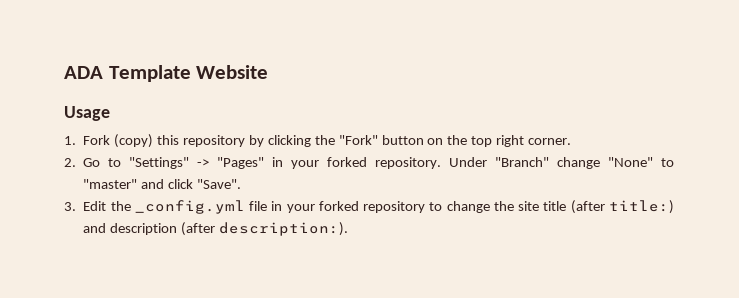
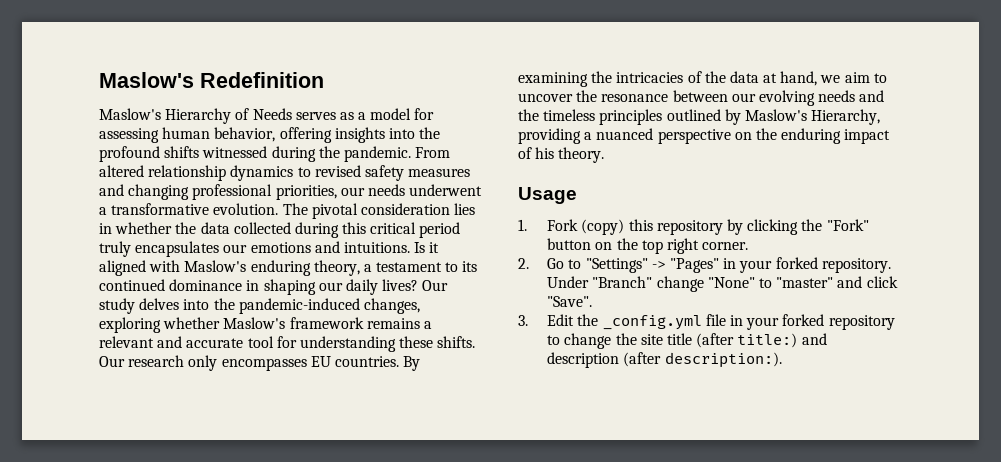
[64,65,269,82] ADA Template Website -> [99,72,324,88] [99,108,435,124] [99,127,441,143] [99,146,451,162] [99,165,471,181] [99,184,483,200] [99,203,476,219] [99,222,461,238] [99,241,440,257] [99,260,478,276] [99,279,449,295] [99,298,420,314] [99,317,432,333] [99,336,476,352] [99,355,421,371] [518,71,887,87] [518,90,885,106] [518,109,881,125] [518,128,891,144] [518,147,605,163] Maslow's Redefinition // Maslow's Hierarchy of Needs serves as a model for assessing human behavior, offering insights into the profound shifts witnessed during the pandemic. From altered relationship dynamics to revised safety measures and changing professional priorities, our needs underwent a transformative evolution. The pivotal consideration lies in whether the data collected during this critical period truly encapsulates our emotions and intuitions. Is it aligned with Maslow's enduring theory, a testament to its continued dominance in shaping our daily lives? Our study delves into the pandemic-induced changes, exploring whether Maslow's framework remains a relevant and accurate tool for understanding these shifts. Our research only encompasses EU countries. By examining the intricacies of the data at hand, we aim to uncover the resonance between our evolving needs and the timeless principles outlined by Maslow's Hierarchy, providing a nuanced perspective on the enduring impact of his theory.

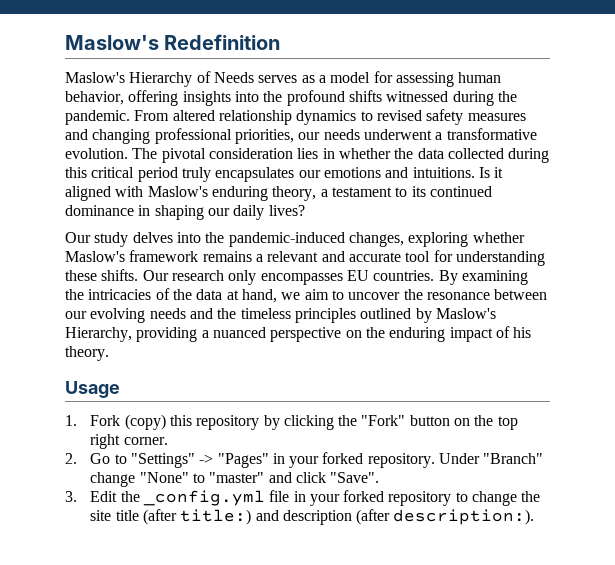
(419, 285) none -> (305, 210) //

